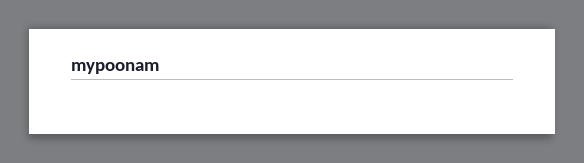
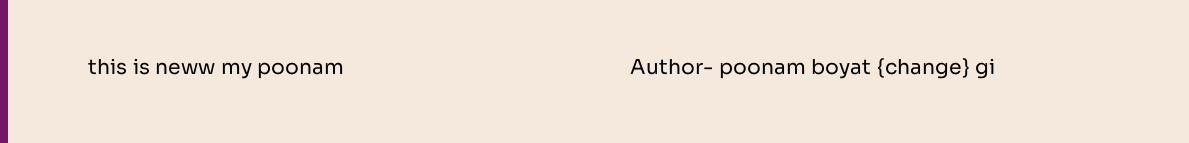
[71,62,159,74] mypoonam -> [88,58,345,79] [630,58,996,79] this is neww my poonam // Author- poonam boyat {change} gi

